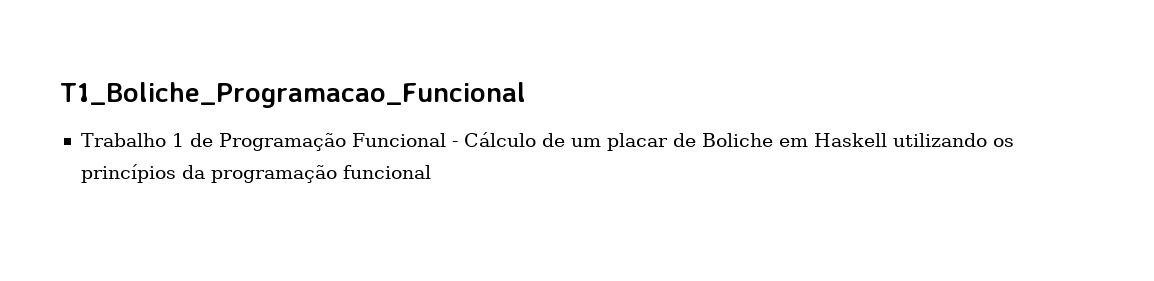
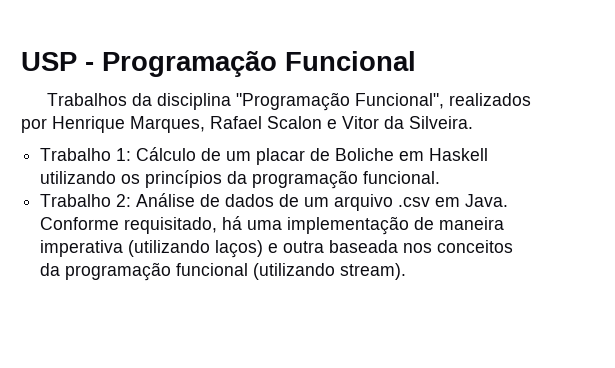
[60,82,526,108] [80,133,458,151] T1_Boliche_Programacao_Funcional // Trabalho 1 de Programação Funcional - -> [21,51,416,77] [46,92,531,111] [21,116,473,133] [40,148,132,161] USP - Programação Funcional // Trabalhos da disciplina "Programação Funcional", realizados por Henrique Marques, Rafael Scalon e Vitor da Silveira. // Trabalho 1:
[342,165,431,179] funcional -> [363,171,441,184] [40,193,509,211] [40,216,505,235] [40,240,514,258] [40,262,407,281] funcional. // Trabalho 2: Análise de dados de um arquivo .csv em Java. Conforme requisitado, há uma implementação de maneira imperativa (utilizando laços) e outra baseada nos conceitos da programação funcional (utilizando stream).

